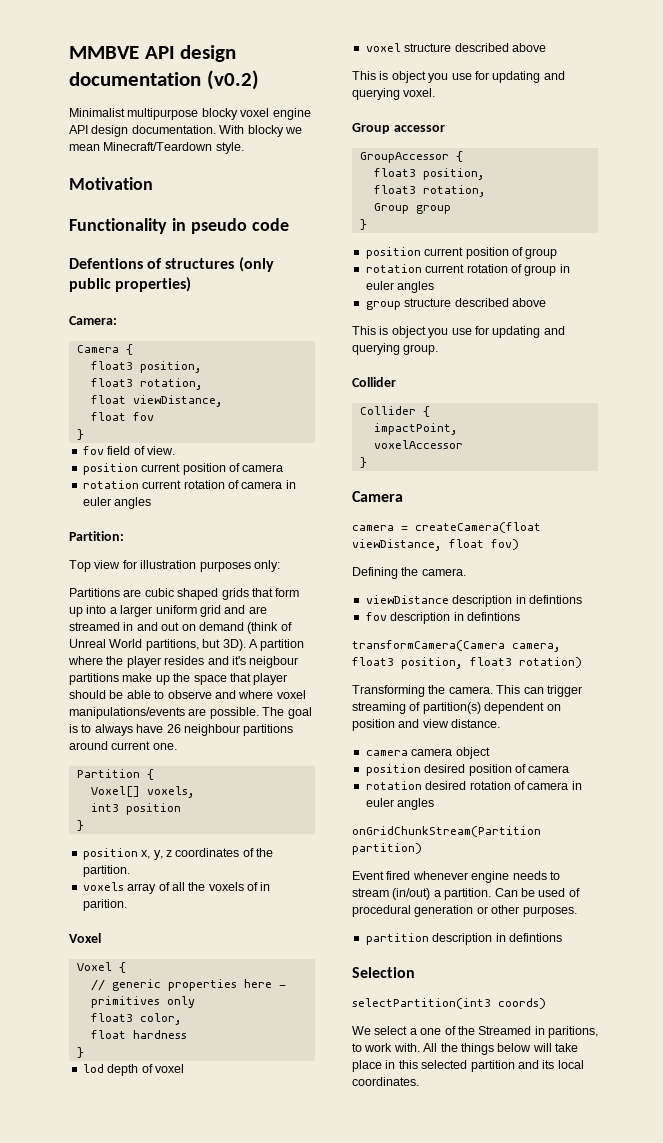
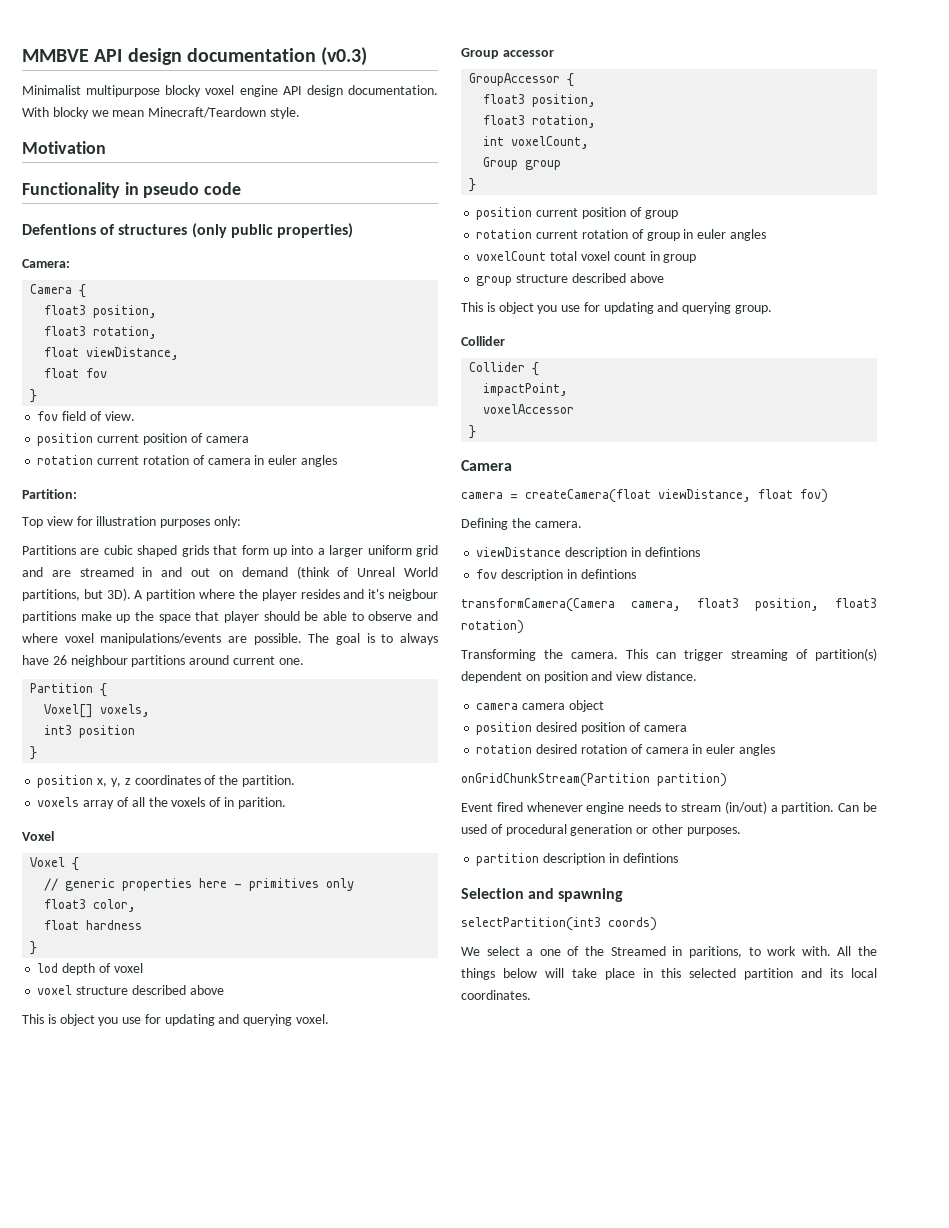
[206,70,259,90] (v0.2) -> [321,47,368,66] (v0.3)
(486, 191) none -> [483,136,590,149] // int voxelCount,
(435, 287) none -> [476,251,697,263] // voxelCount total voxel count in group
(415, 972) none -> [528,888,624,902] and spawning

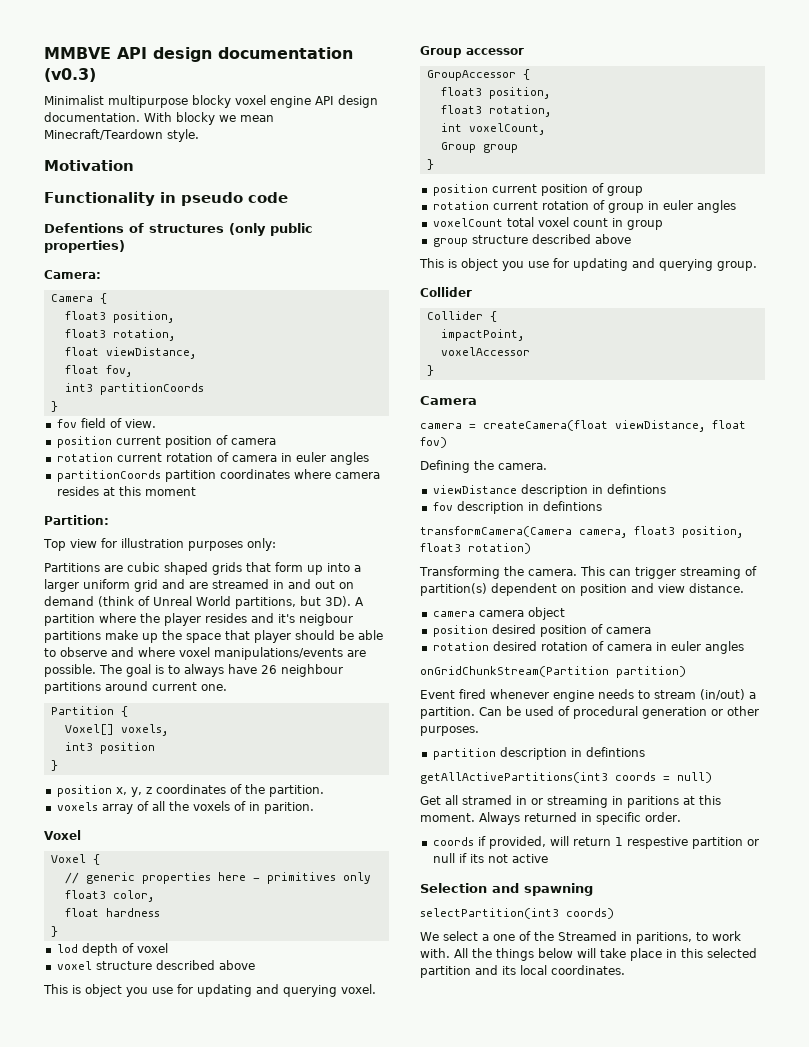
[86,368,108,378] fov -> [105,365,132,377] [64,383,204,395] fov, // int3 partitionCoords
(337, 461) none -> [56,469,380,482] [56,486,196,496] // partitionCoords partition coordinates where camera resides at this moment
(678, 858) none -> [420,772,712,784] [420,795,721,808] [420,812,681,825] [432,836,759,849] [432,853,548,863] // getAllActivePartitions(int3 coords = null) // Get all stramed in or streaming in paritions at this moment. Always returned in specific order. // coords if provided, will return 1 respestive partition or null if its not active

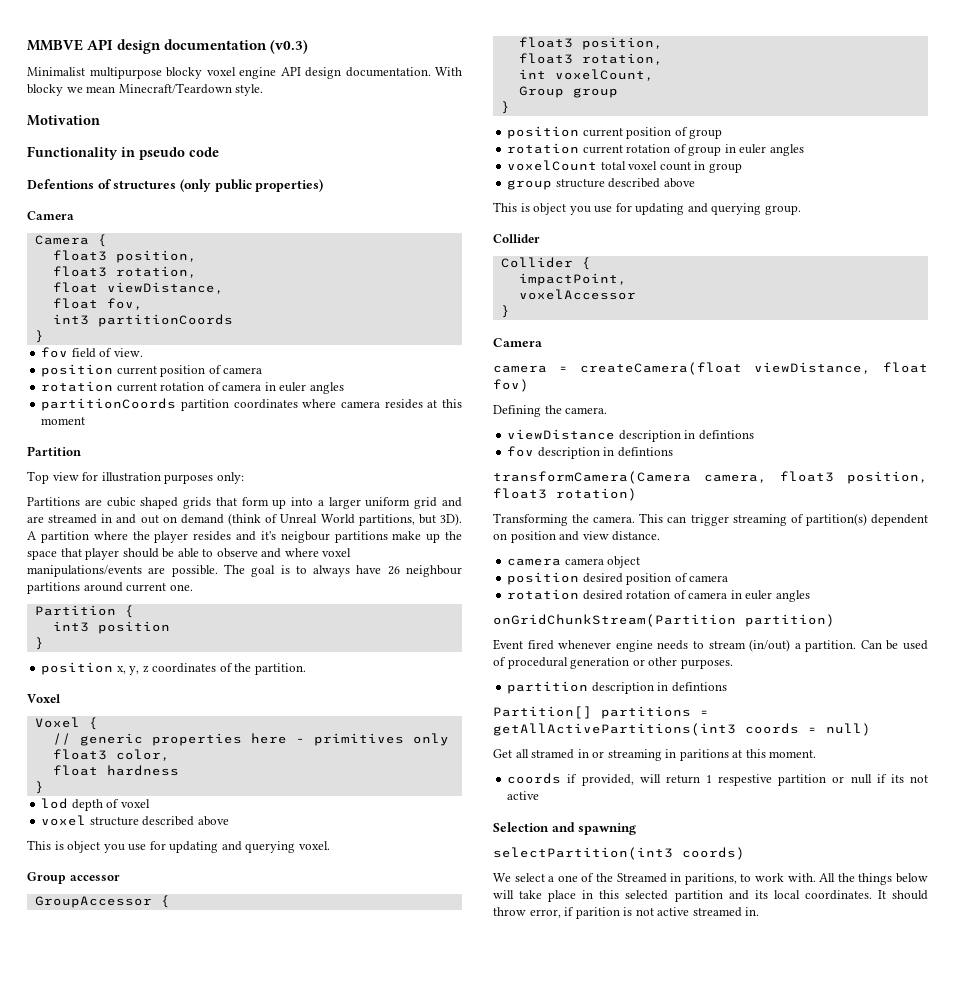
[44,270,101,279] Camera: -> [27,211,74,220] Camera
[44,515,109,525] Partition: -> [27,446,81,456] Partition
[64,724,168,736] // Voxel[] voxels, -> (134, 611) none
[56,801,314,814] // voxels array of all the voxels of in parition. -> (306, 669) none
(645, 752) none -> [493,706,709,719] Partition[] partitions =
[479,812,681,825] Always returned in specific order. -> (817, 754) none
(625, 970) none -> [877,890,928,900] [493,907,760,919] It should throw error, if parition is not active streamed in.

